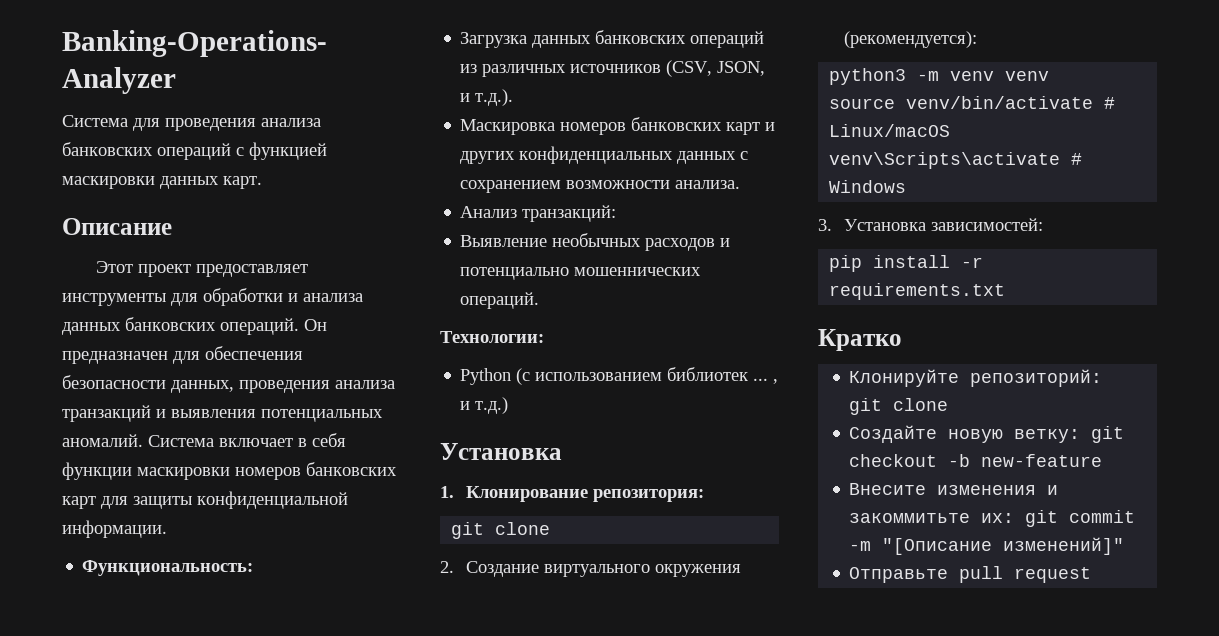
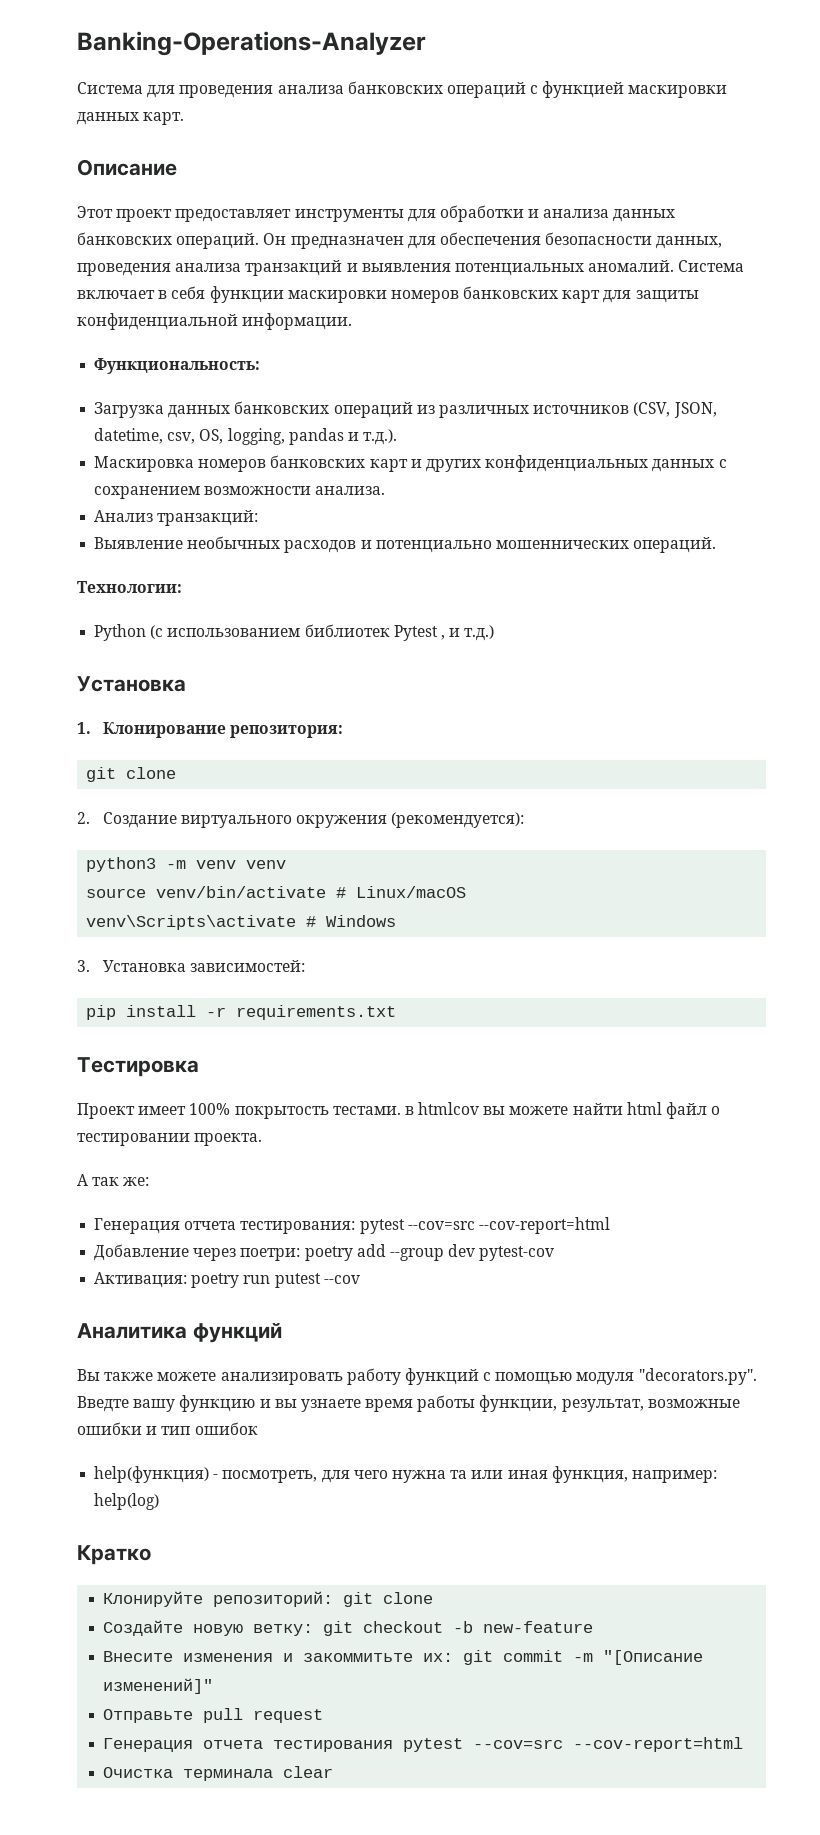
(766, 68) none -> [94,428,344,445] datetime, csv, OS, logging, pandas
[753,378,769,381] ... -> [393,625,438,641] Pytest
(1006, 291) none -> [77,1057,199,1077] [77,1102,721,1119] [77,1133,263,1146] [77,1174,150,1186] [94,1217,610,1234] [94,1244,555,1261] [94,1272,360,1288] [77,1323,282,1343] [77,1368,757,1385] [77,1395,740,1412] [77,1422,258,1435] [94,1466,717,1483] [94,1493,160,1510] // Тестировка // Проект имеет 100% покрытость тестами. в htmlcov вы можете найти html файл о тестировании проекта. // А так же: // Генерация отчета тестирования: pytest --cov=src --cov-report=html // Добавление через поетри: poetry add --group dev pytest-cov // Активация: poetry run putest --cov // Аналитика функций // Вы также можете анализировать работу функций с помощью модуля "decorators.py". Введте вашу функцию и вы узнаете время работы функции, результат, возможные ошибки и тип ошибок // help(функция) - посмотреть, для чего нужна та или иная функция, например: help(log)
(1092, 575) none -> [103,1737,744,1752] [103,1766,334,1781] // Генерация отчета тестирования pytest --cov=src --cov-report=html // Очистка терминала clear

